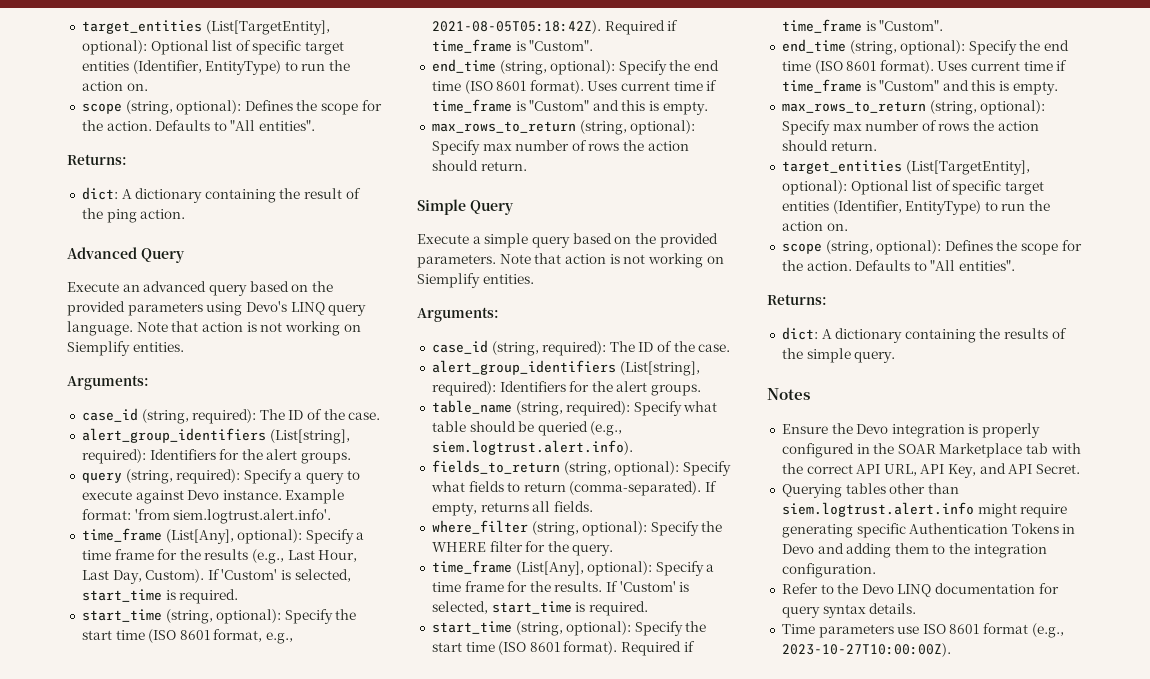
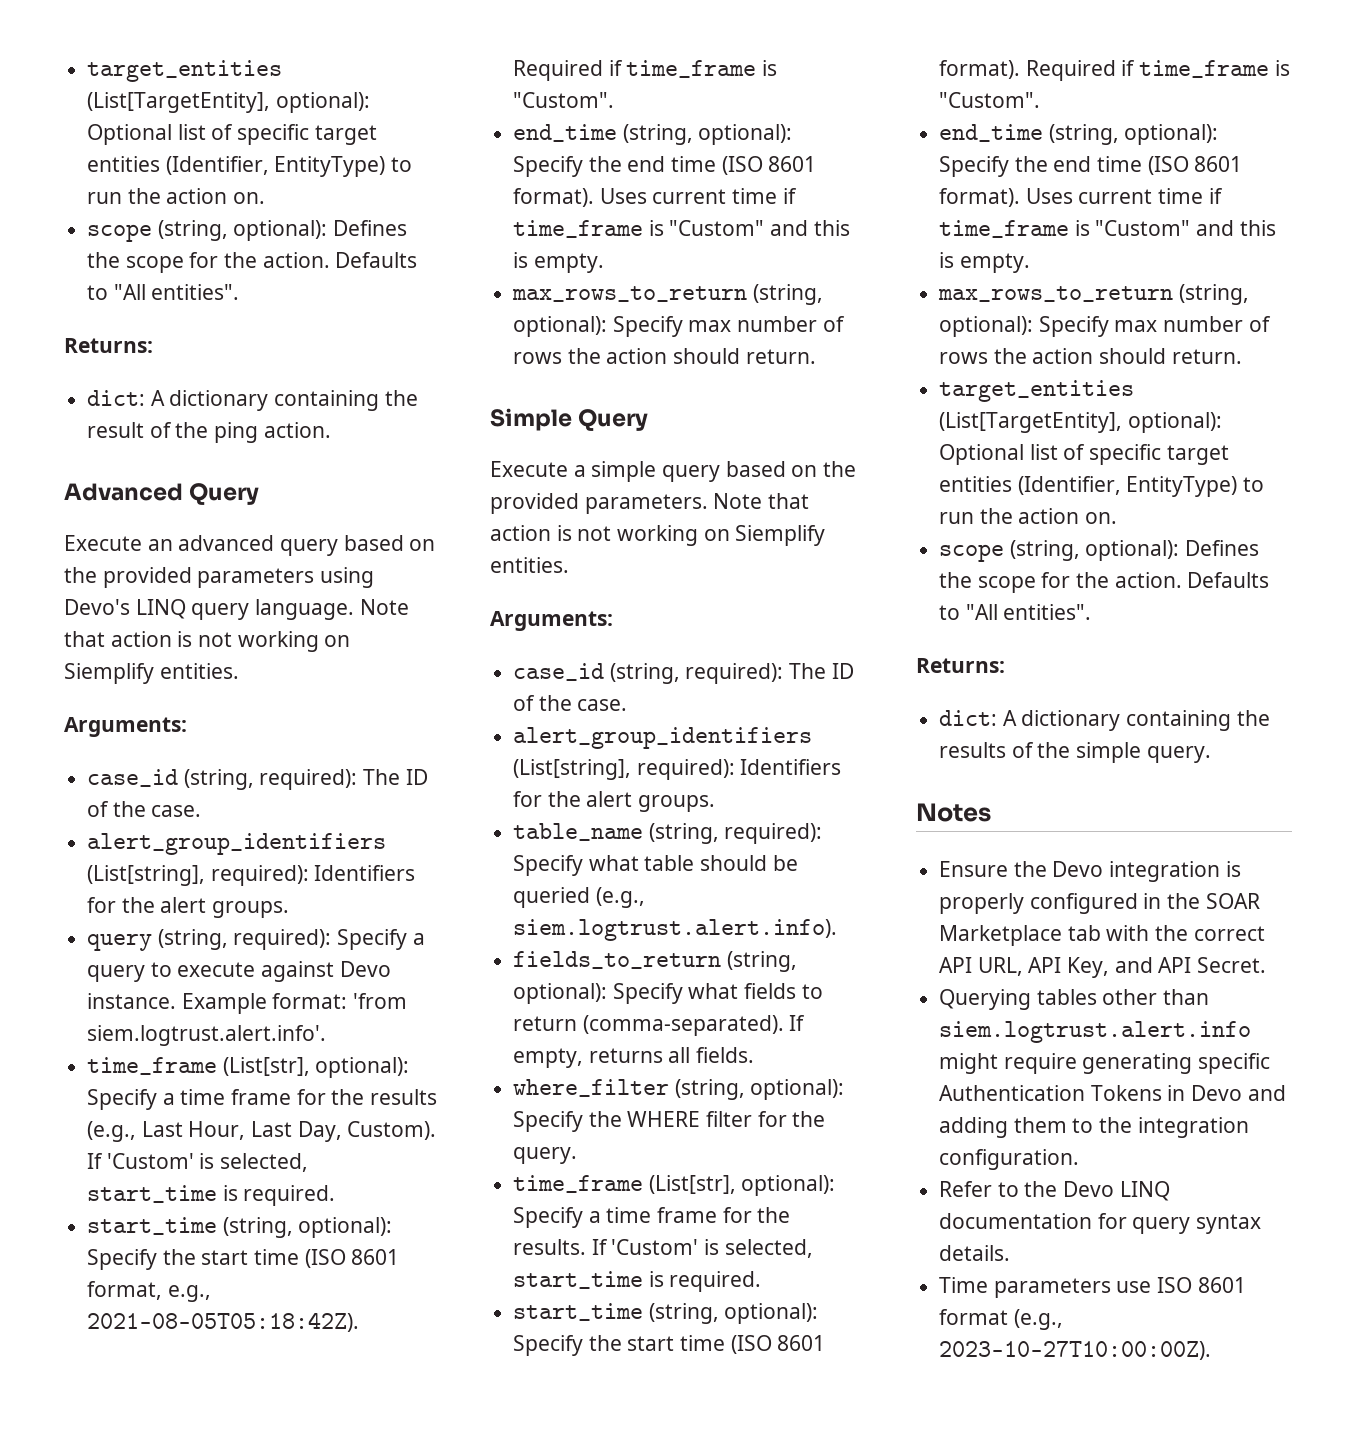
[165,529,234,544] (List[Any], -> [222,1057,310,1076] (List[str],
[515,561,584,576] (List[Any], -> [648,1175,736,1194] (List[str],

